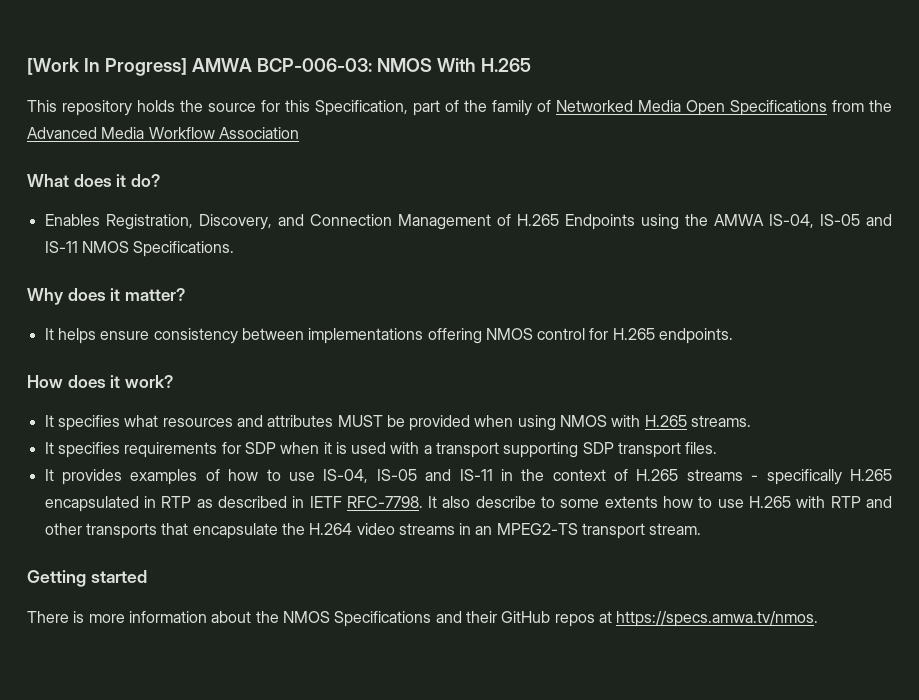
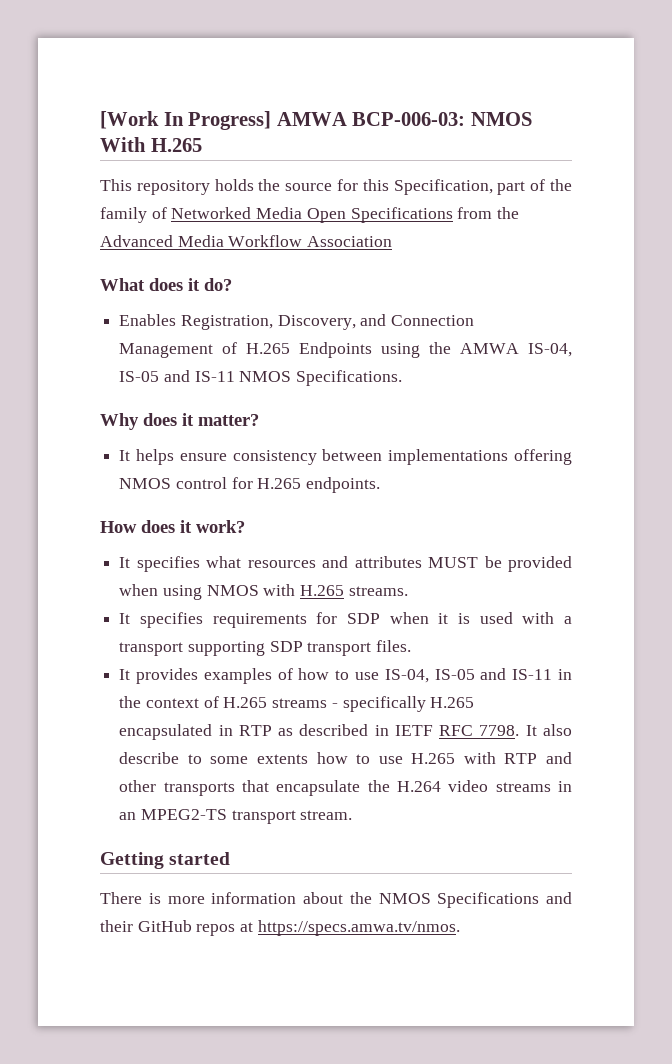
[346,496,423,508] RFC-7798. -> [439,725,520,736] RFC 7798.

